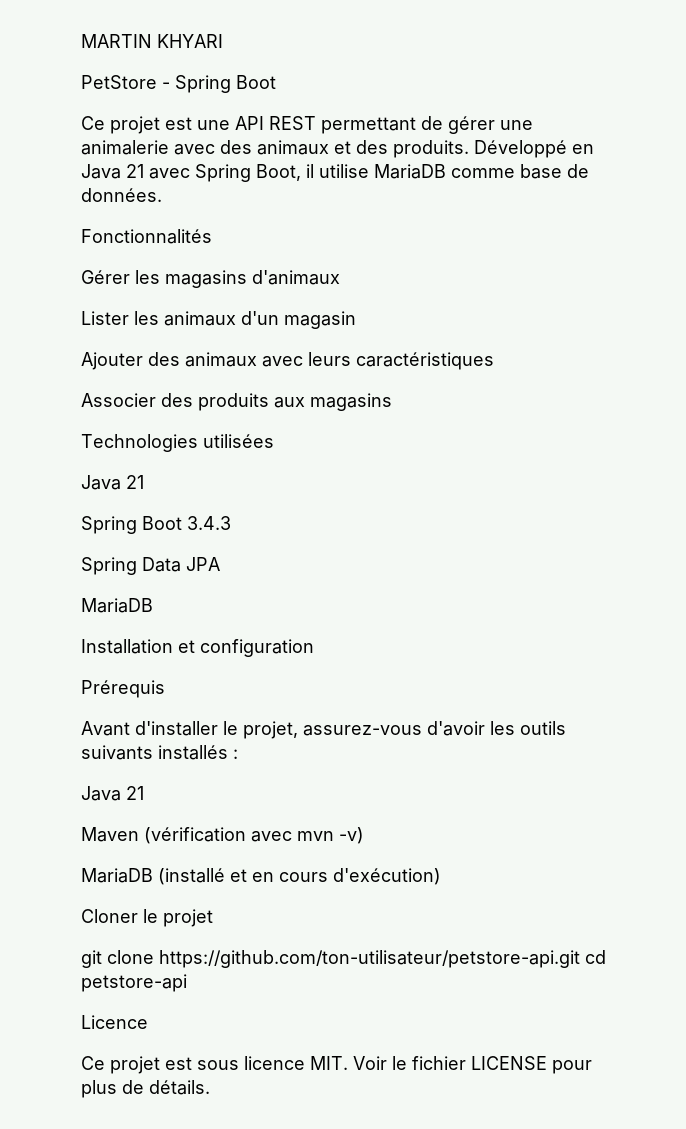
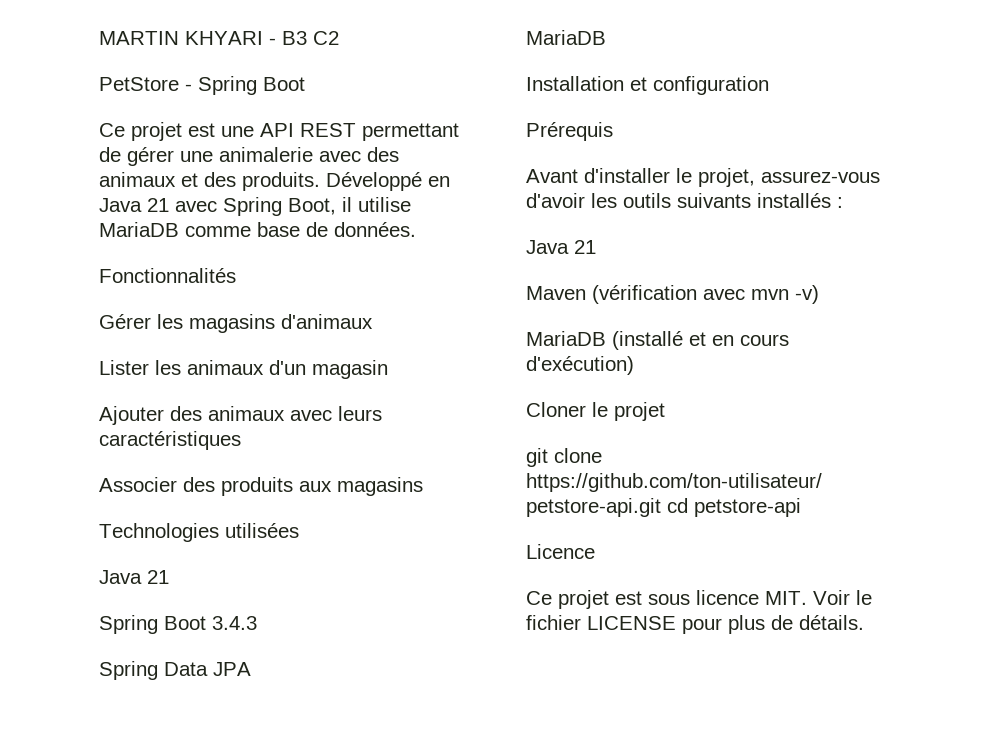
(223, 41) none -> [269,31,339,45] - B3 C2

